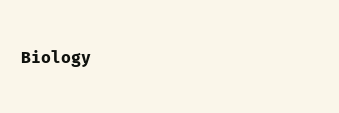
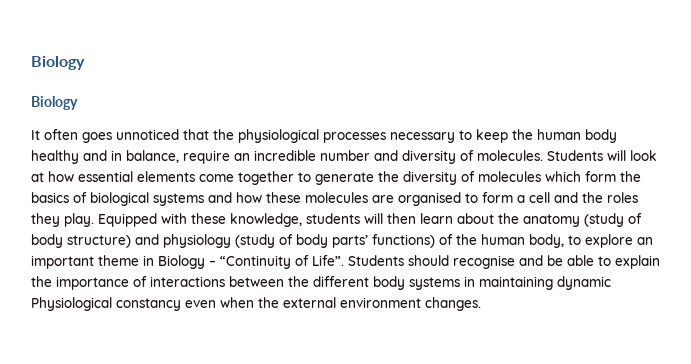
[21,50,91,67] Biology -> [31,56,85,70] [31,96,78,110] [31,129,617,143] [31,150,657,164] [31,171,641,185] [31,192,638,206] [31,213,642,227] [31,234,653,248] [31,255,660,269] [31,276,611,290] [31,297,481,311] Biology // Biology // It often goes unnoticed that the physiological processes necessary to keep the human body healthy and in balance, require an incredible number and diversity of molecules. Students will look at how essential elements come together to generate the diversity of molecules which form the basics of biological systems and how these molecules are organised to form a cell and the roles they play. Equipped with these knowledge, students will then learn about the anatomy (study of body structure) and physiology (study of body parts’ functions) of the human body, to explore an important theme in Biology – “Continuity of Life”. Students should recognise and be able to explain the importance of interactions between the different body systems in maintaining dynamic Physiological constancy even when the external environment changes.

